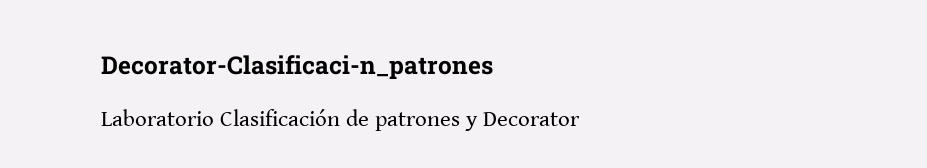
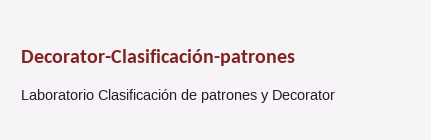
[101,55,493,79] Decorator-Clasificaci-n_patrones -> [21,49,295,66] Decorator-Clasificación-patrones

